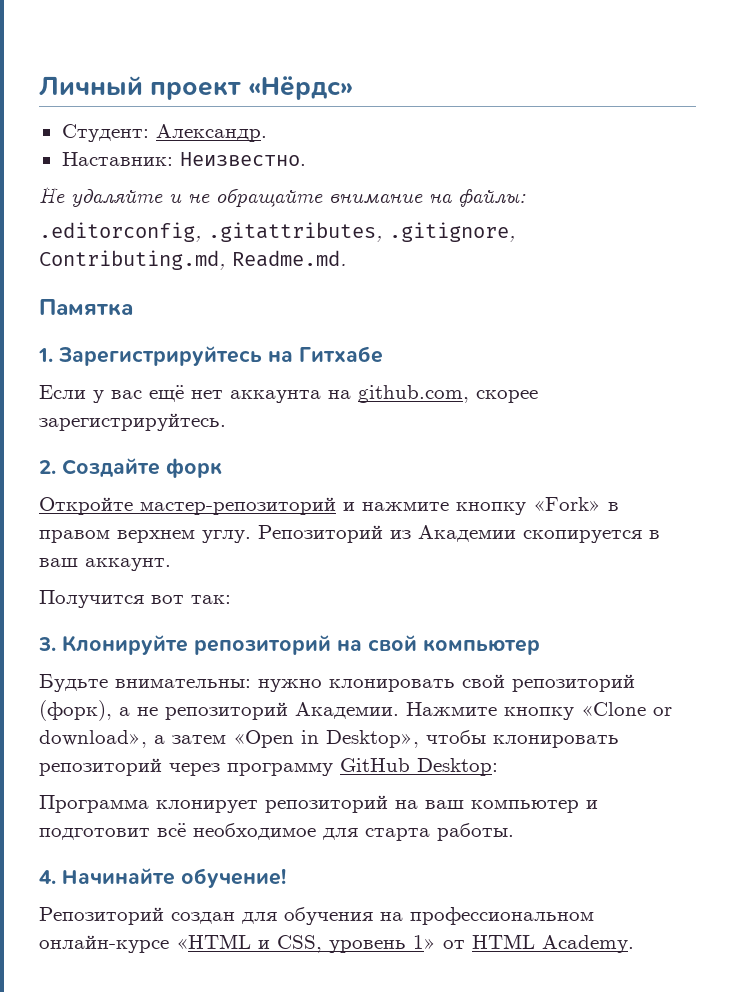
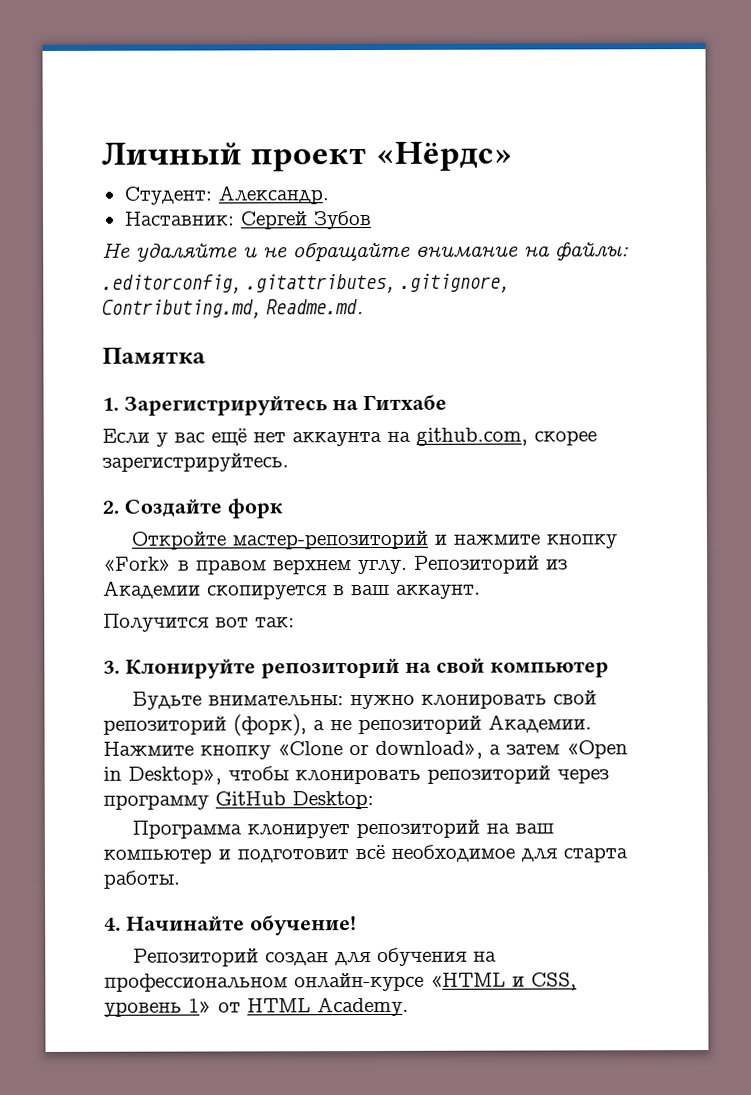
[179,152,306,166] Неизвестно. -> [240,211,372,230] Сергей Зубов

